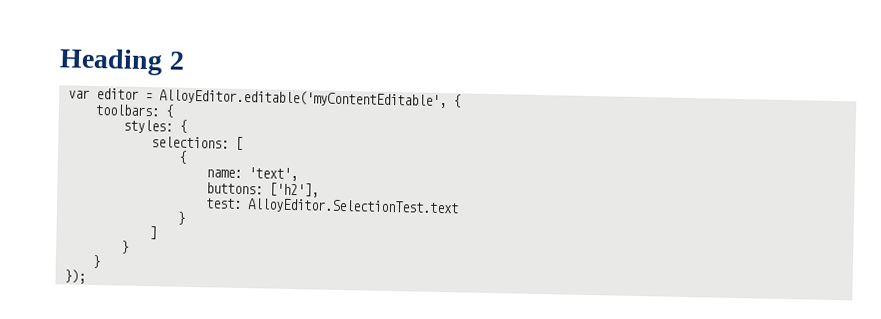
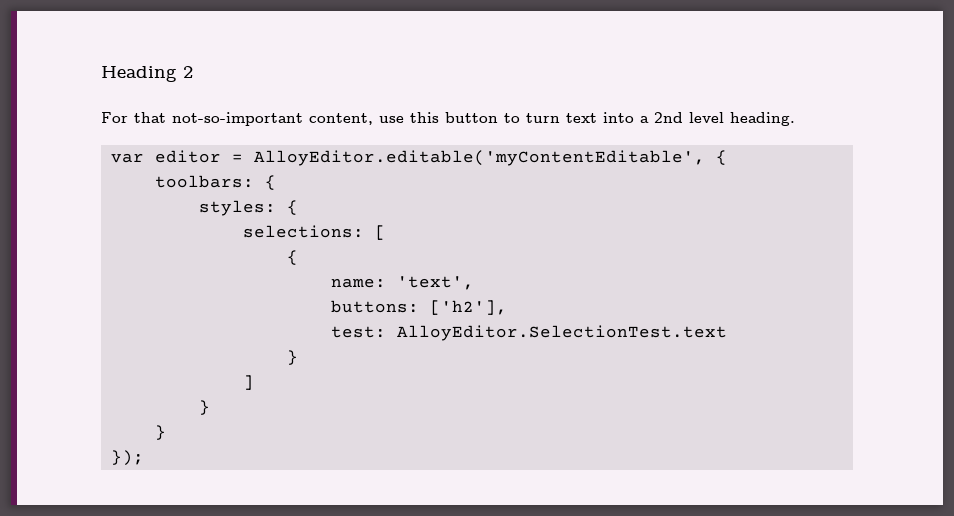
(185, 60) none -> [101,112,795,126] // For that not-so-important content, use this button to turn text into a 2nd level heading.

